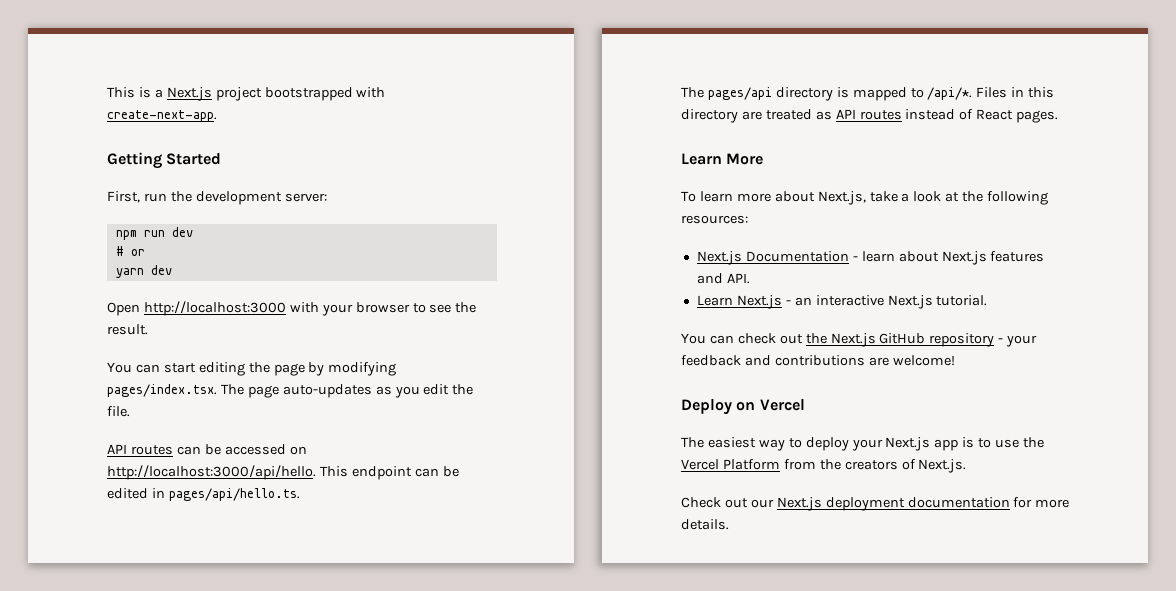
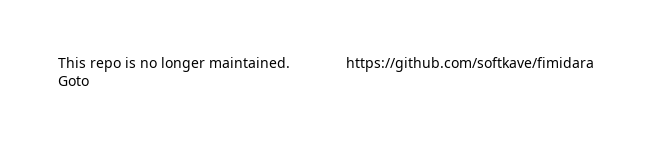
[107,87,386,101] [107,110,217,122] [107,152,222,169] [107,191,327,205] [115,227,193,240] [115,246,145,256] [115,265,172,278] [107,301,477,316] [107,324,148,335] [107,362,397,376] [107,384,474,398] [107,406,130,417] [107,444,307,455] [107,465,459,480] [107,488,300,501] [681,87,1055,101] [681,109,1059,123] [681,153,764,165] [681,191,1049,205] [681,215,748,224] [696,251,1045,265] [696,273,750,284] [696,295,988,309] [681,333,1038,347] [681,355,955,366] [681,399,805,415] [681,437,1045,451] [681,459,967,473] [681,497,1070,511] [681,519,729,530] This is a Next.js project bootstrapped with create-next-app. // Getting Started // First, run the development server: // npm run dev // # or // yarn dev // Open http://localhost:3000 with your browser to see the result. // You can start editing the page by modifying pages/index.tsx. The page auto-updates as you edit the file. // API routes can be accessed on http://localhost:3000/api/hello. This endpoint can be edited in pages/api/hello.ts. // The pages/api directory is mapped to /api/*. Files in this directory are treated as API routes instead of React pages. // Learn More // To learn more about Next.js, take a look at the following resources: // Next.js Documentation - learn about Next.js features and API. // Learn Next.js - an interactive Next.js tutorial. // You can check out the Next.js GitHub repository - your feedback and contributions are welcome! // Deploy on Vercel // The easiest way to deploy your Next.js app is to use the Vercel Platform from the creators of Next.js. // Check out our Next.js deployment documentation for more details. -> [58,57,290,72] [58,76,89,86] [346,57,594,72] This repo is no longer maintained. Goto https://github.com/softkave/fimidara

